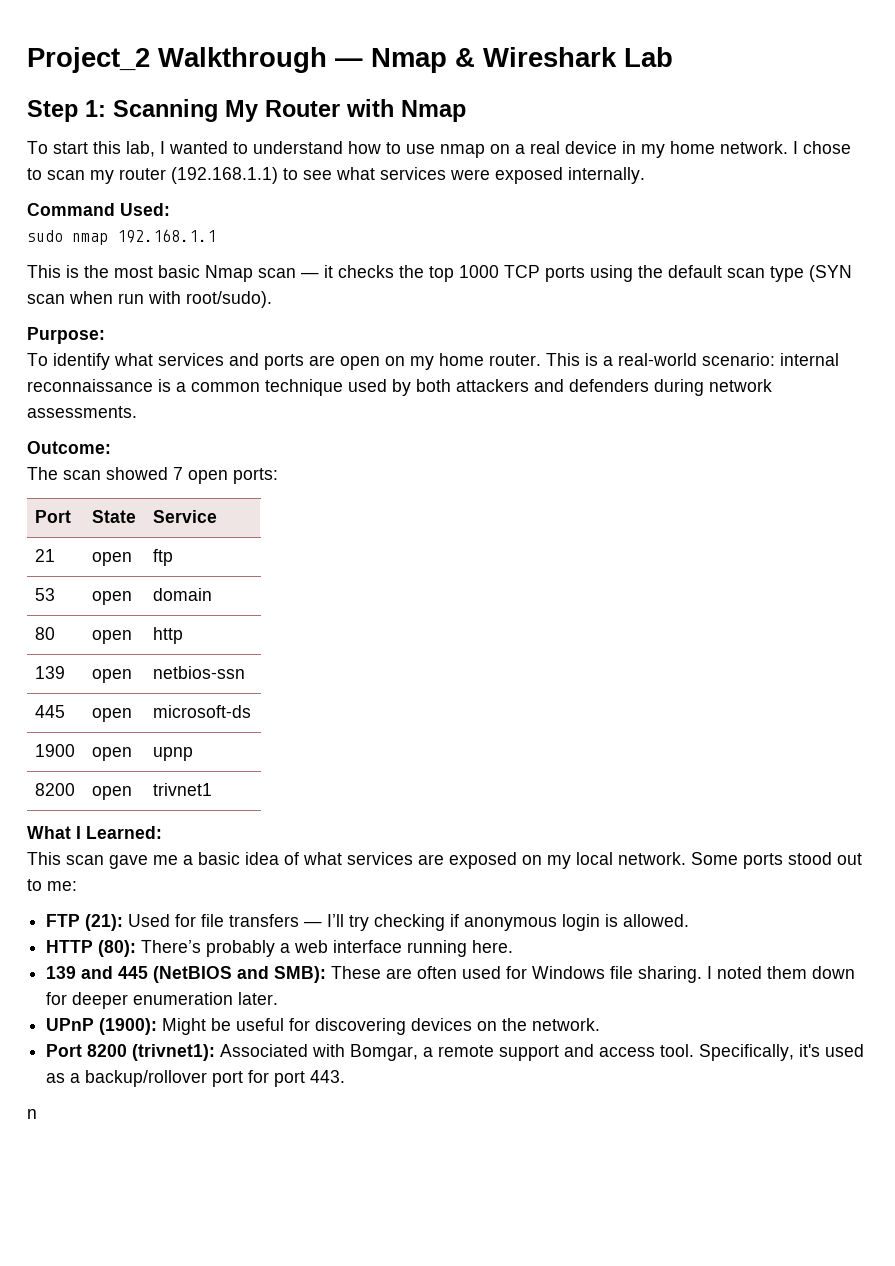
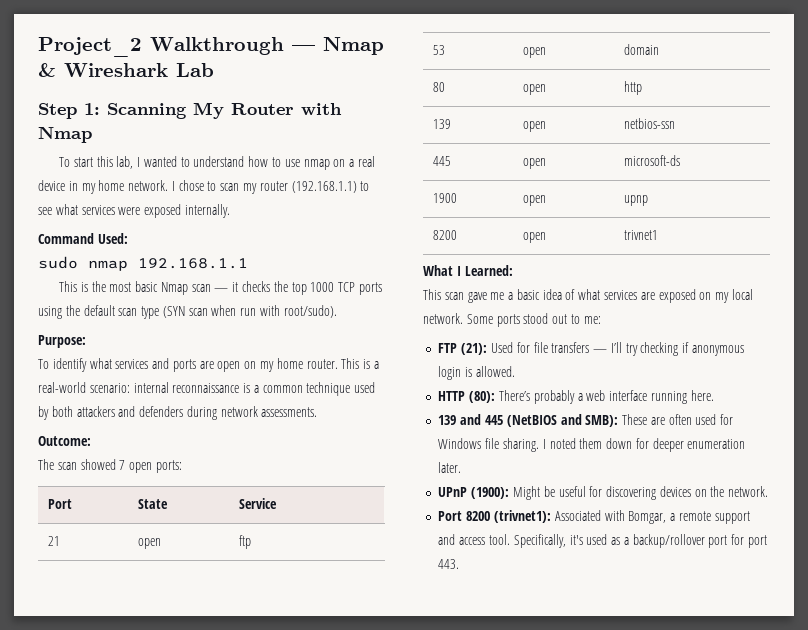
[27,1109,37,1119] // n -> (460, 564) none

